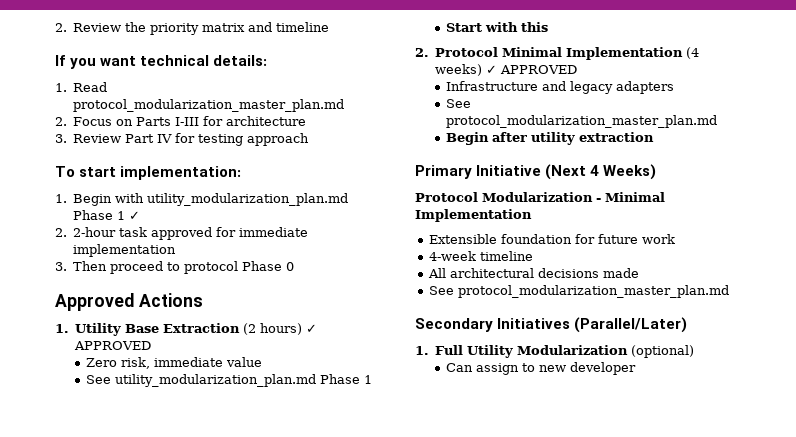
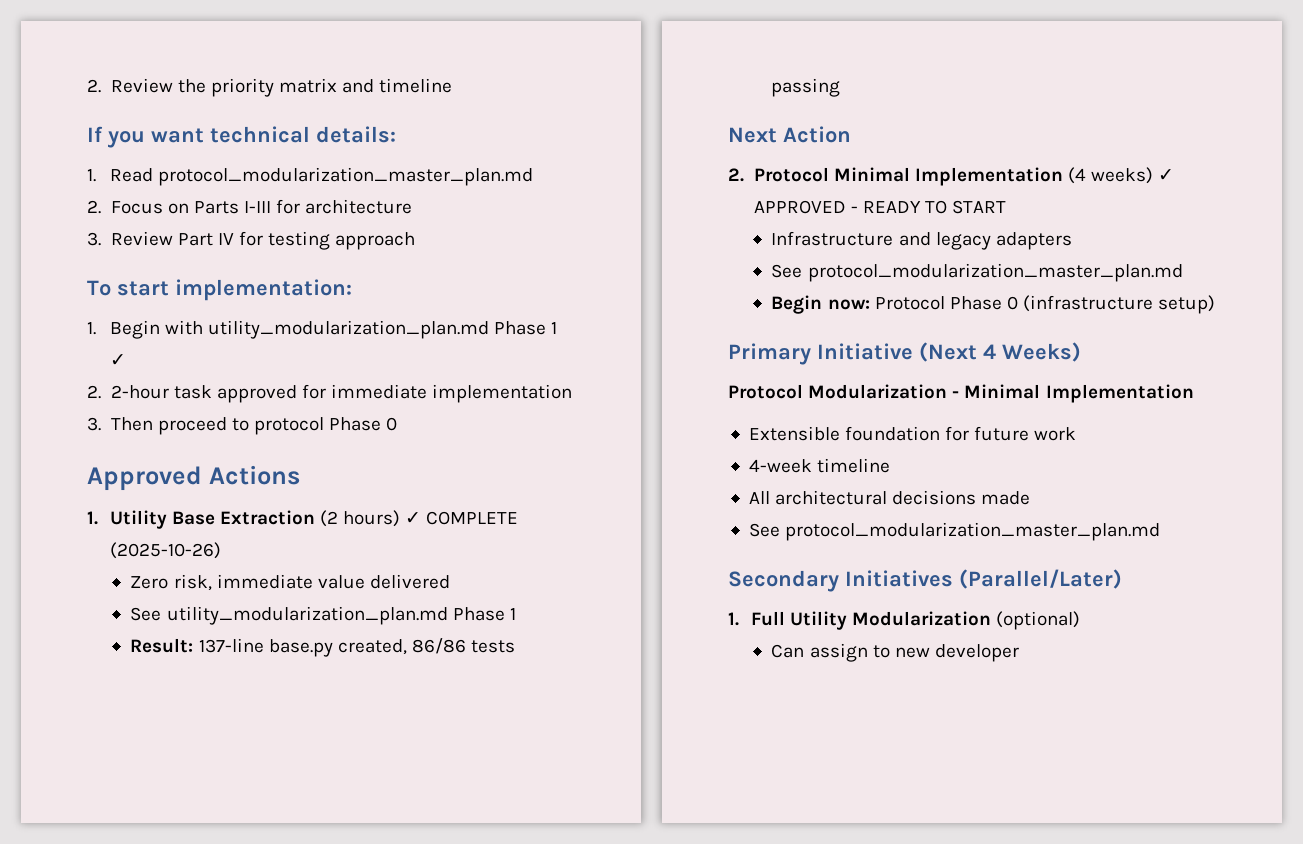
[74,341,152,350] APPROVED -> [426,511,519,525] [109,542,221,559] COMPLETE (2025-10-26)
(263, 362) none -> [369,574,450,589] delivered
[446,22,549,32] Start with this -> [130,638,516,657] [771,78,841,97] [728,126,851,143] Result: 137-line base.py created, 86/86 tests passing // Next Action
(578, 69) none -> [850,200,1007,214] - READY TO START
[492,132,655,145] after utility extraction -> [827,295,1216,314] now: Protocol Phase 0 (infrastructure setup)

